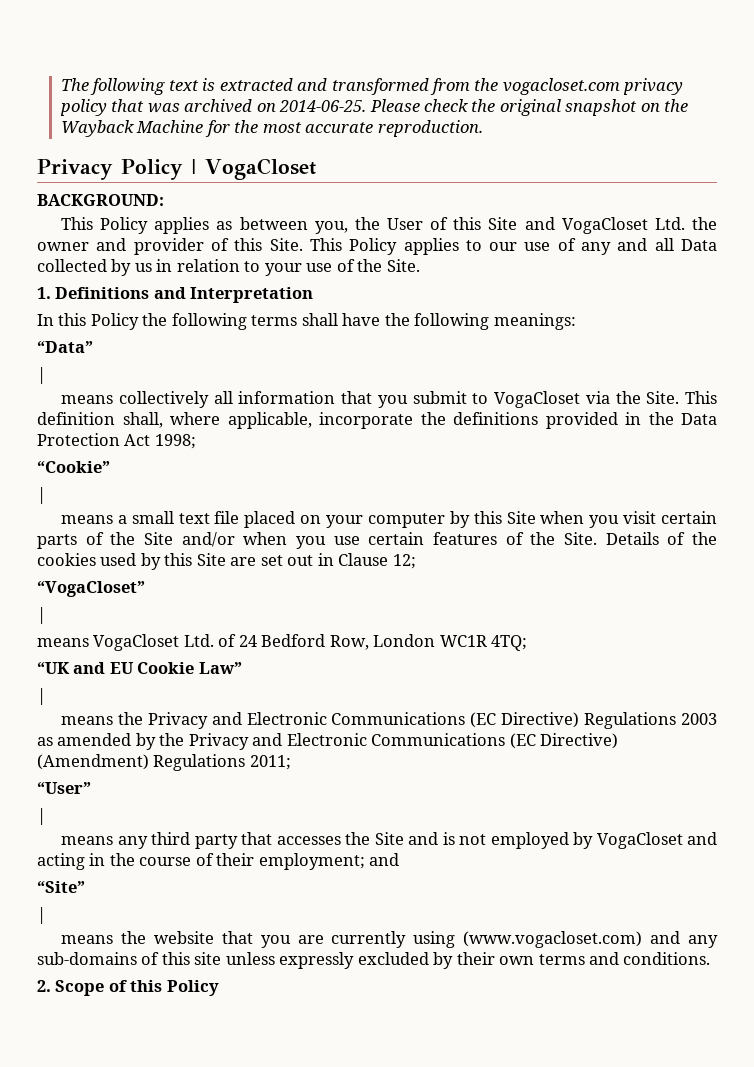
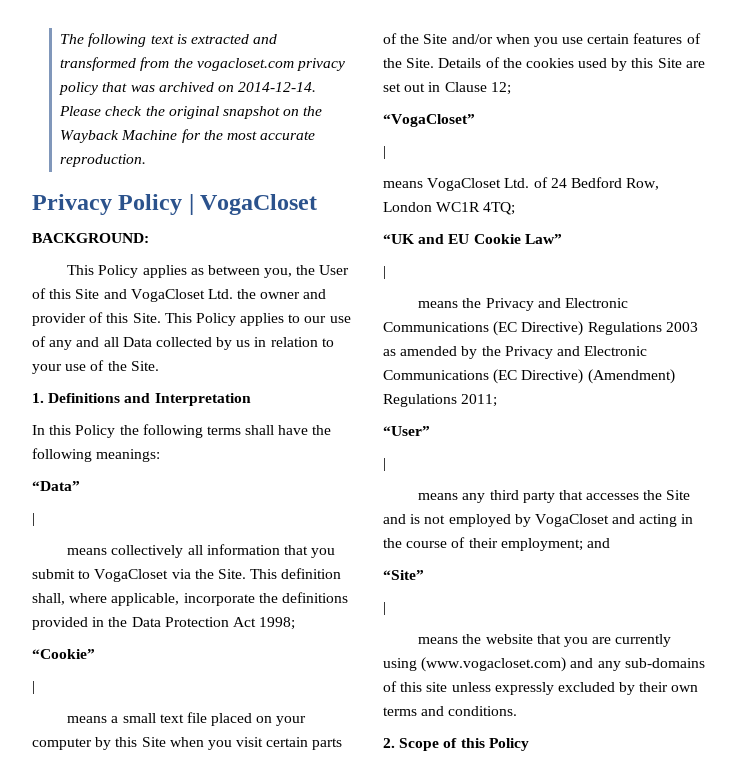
[279,100,367,112] 2014-06-25. -> [238,82,317,92] 2014-12-14.

